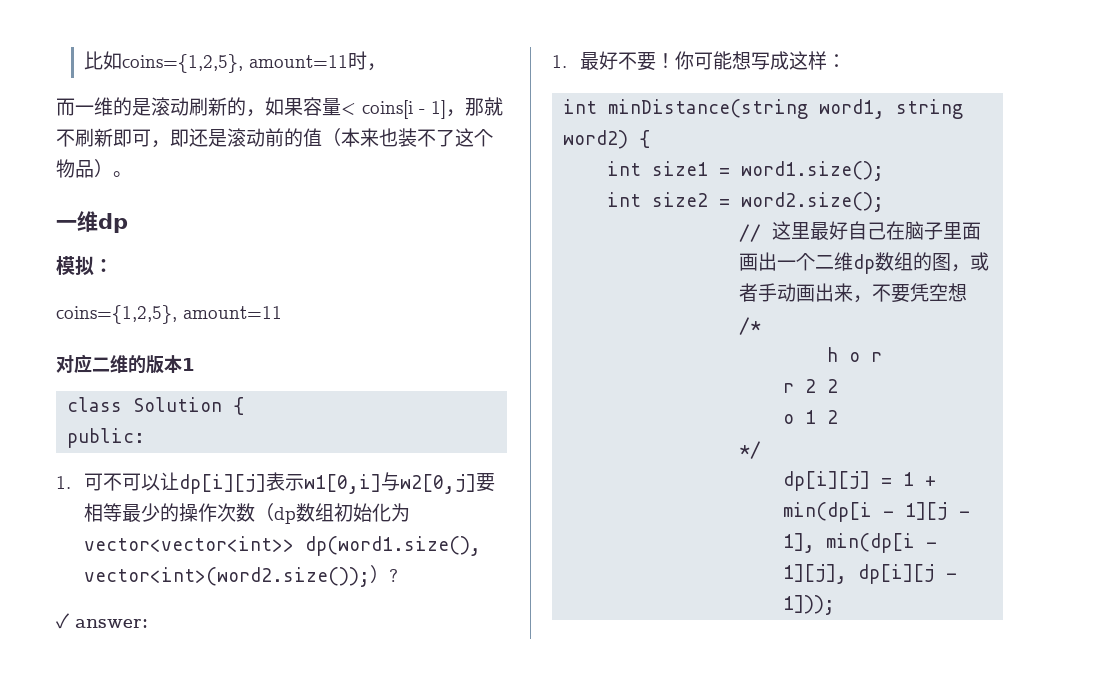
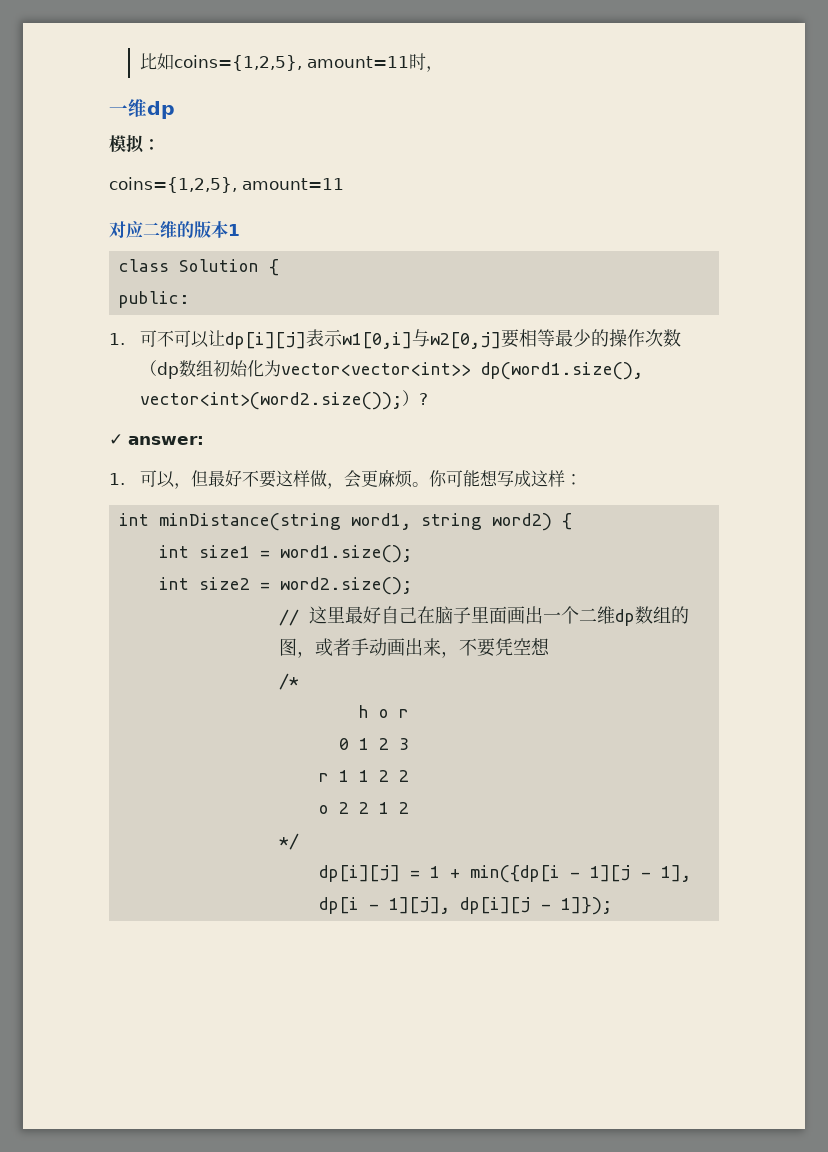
[56,97,503,119] [56,128,493,148] [56,159,132,178] // 而一维的是滚动刷新的，如果容量< coins[i - 1]，那就不刷新即可，即还是滚动前的值（本来也装不了这个物品）。 -> (443, 69) none
[580,51,676,71] 最好不要！ -> [139,470,429,489] 可以，但最好不要这样做，会更麻烦。
[783,383,795,393] // r -> [339,738,410,750] [319,770,370,782] // 0 1 2 3 // r 1 1
(795, 419) none -> [339,802,370,814] 2 2
[783,502,873,522] min(dp[i -> [470,865,561,883] min({dp[i
[826,533,916,553] min(dp[i -> [319,897,360,914] dp[i
[783,595,836,615] 1])); -> [561,897,613,915] 1]});

